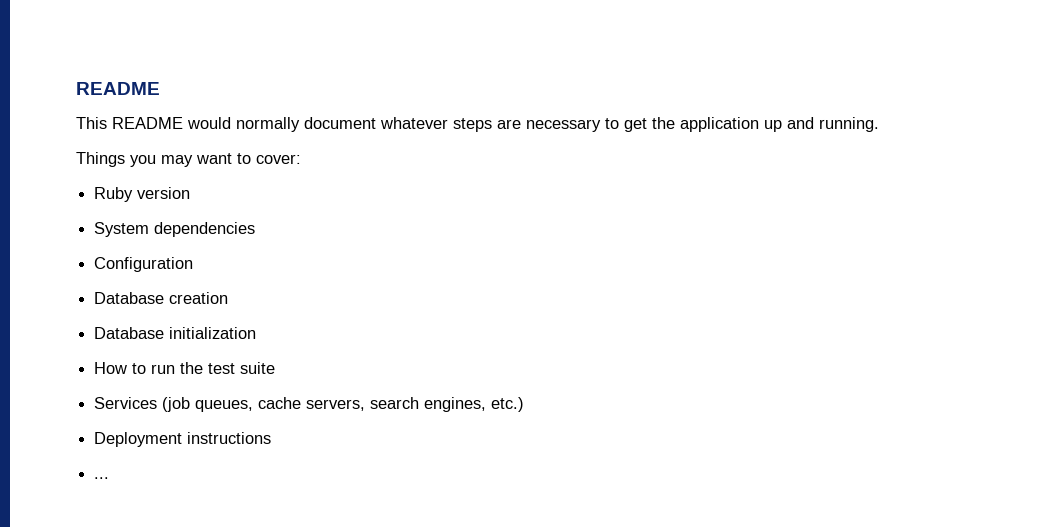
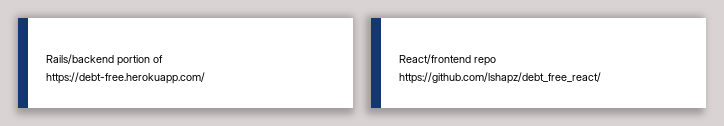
[76,82,160,95] [76,117,879,132] [76,152,301,167] [94,187,191,202] [94,222,256,237] [94,257,194,272] [94,292,229,304] [94,327,257,339] [94,362,276,374] [94,397,525,412] [94,432,272,447] [94,477,110,479] README // This README would normally document whatever steps are necessary to get the application up and running. // Things you may want to cover: // Ruby version // System dependencies // Configuration // Database creation // Database initialization // How to run the test suite // Services (job queues, cache servers, search engines, etc.) // Deployment instructions // ... -> [46,54,163,66] [46,72,205,84] [399,54,496,66] [399,72,601,84] Rails/backend portion of https://debt-free.herokuapp.com/ // React/frontend repo https://github.com/lshapz/debt_free_react/

